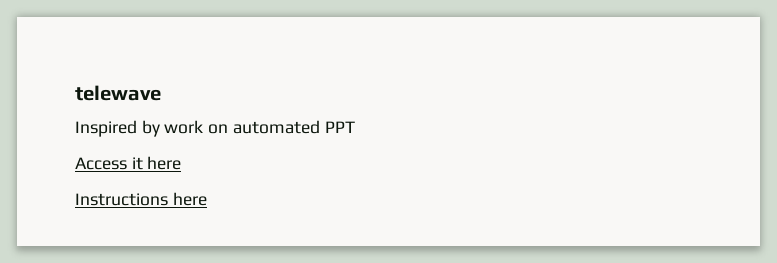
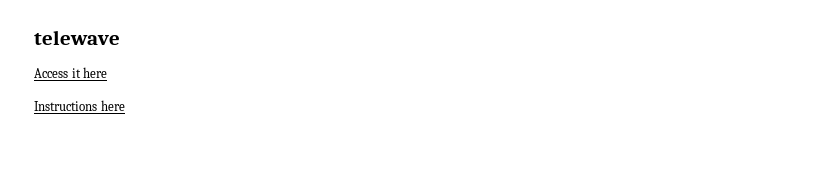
[75,120,355,137] // Inspired by work on automated PPT -> (120, 37) none

